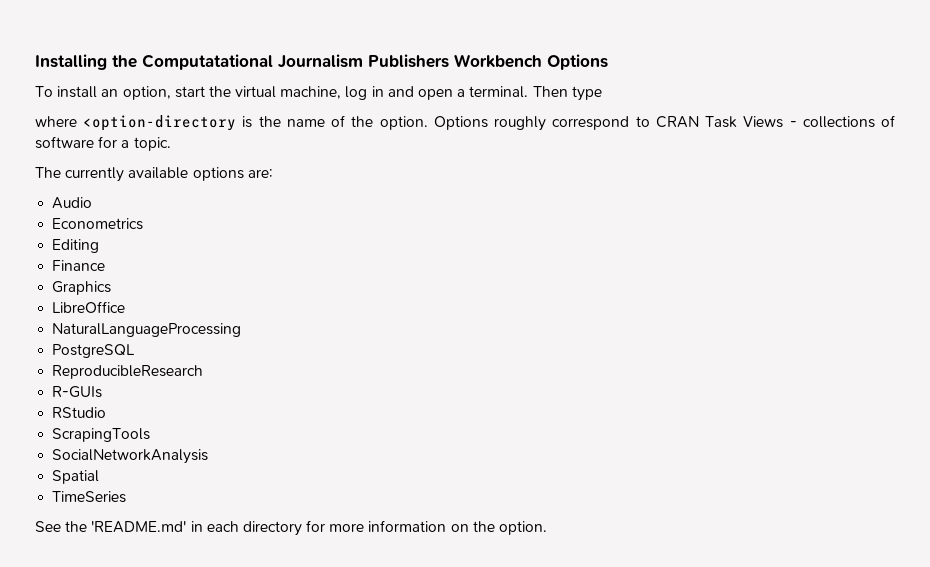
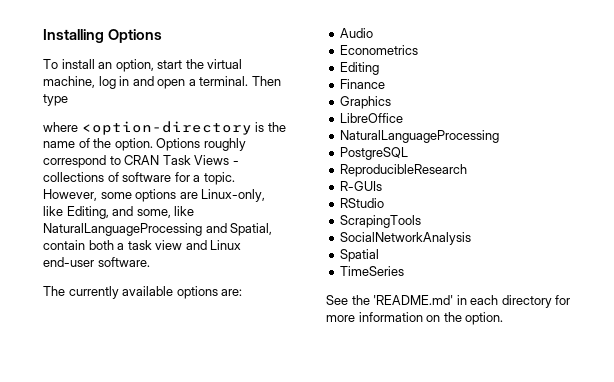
[112,54,542,70] the Computatational Journalism Publishers Workbench -> (104, 36) none
(171, 144) none -> [43,189,266,202] [43,206,195,219] [43,223,273,236] [43,240,242,250] [43,257,150,267] However, some options are Linux-only, like Editing, and some, like NaturalLanguageProcessing and Spatial, contain both a task view and Linux end-user software.

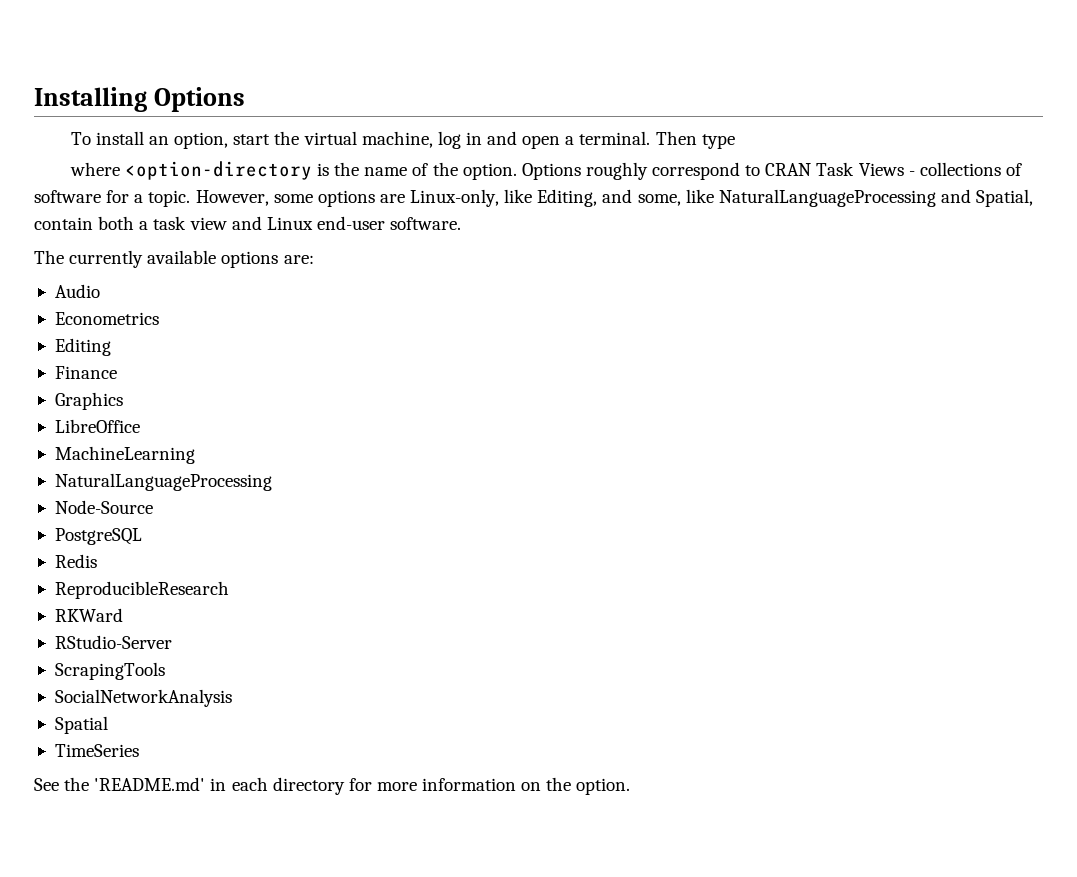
[340,130,500,143] // NaturalLanguageProcessing -> [54,446,195,464] [54,473,272,491] [54,500,153,514] // MachineLearning // NaturalLanguageProcessing // Node-Source
(409, 153) none -> [54,554,97,568] // Redis
[340,181,383,191] [340,198,385,208] R-GUIs // RStudio -> [54,608,123,622] [54,635,172,649] RKWard // RStudio-Server

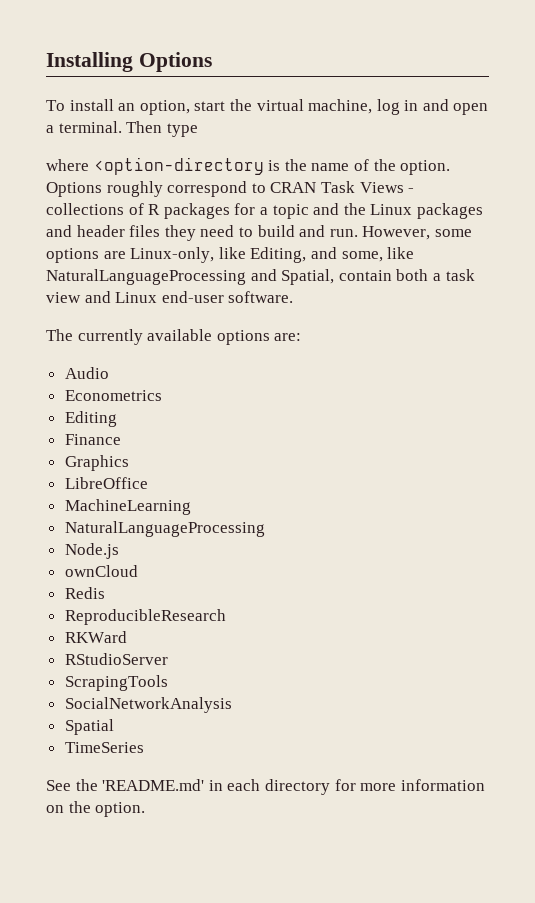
[34,190,191,207] software for a topic. -> [148,203,483,219] [46,225,358,241] R packages for a topic and the Linux packages and header files they need to build and run.
[54,500,153,514] [54,528,142,545] Node-Source // PostgreSQL -> [64,543,119,559] [64,565,138,577] Node.js // ownCloud
[54,635,172,649] RStudio-Server -> [64,653,168,665] RStudioServer

